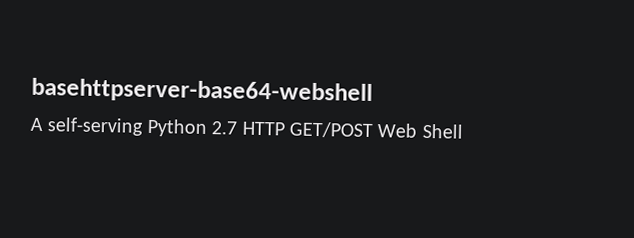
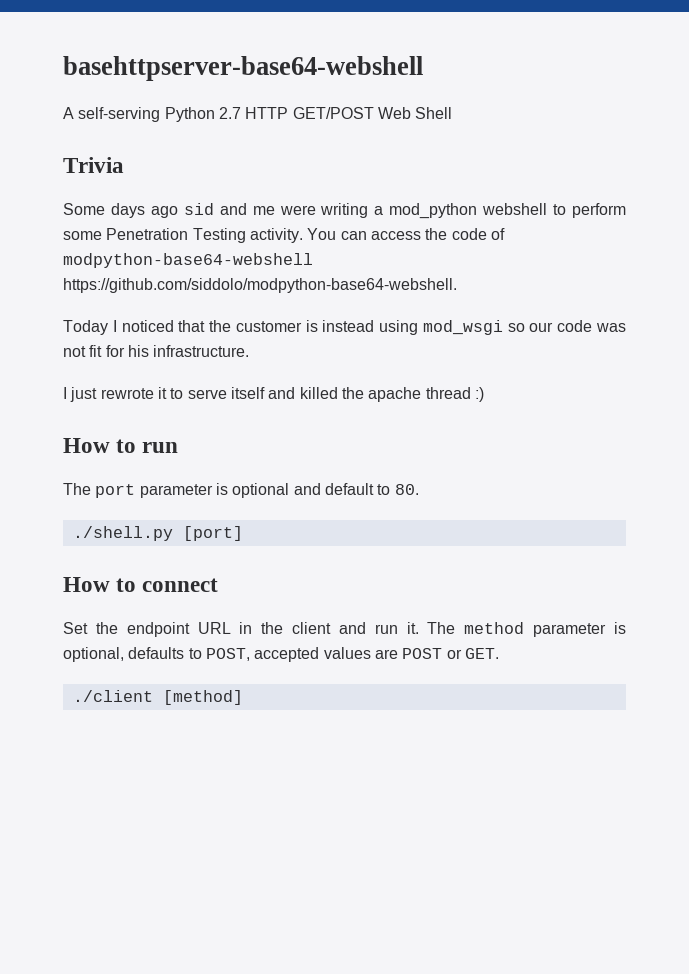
(463, 131) none -> [63,157,124,173] [63,203,626,219] [63,228,505,243] [63,253,313,268] [63,278,457,293] [63,320,626,335] [63,345,250,357] [63,387,484,402] [63,438,179,453] [63,483,419,498] [72,526,243,541] [63,577,219,592] [63,622,627,637] [63,647,499,662] [72,690,243,705] // Trivia // Some days ago sid and me were writing a mod_python webshell to perform some Penetration Testing activity. You can access the code of modpython-base64-webshell https://github.com/siddolo/modpython-base64-webshell. // Today I noticed that the customer is instead using mod_wsgi so our code was not fit for his infrastructure. // I just rewrote it to serve itself and killed the apache thread :) // How to run // The port parameter is optional and default to 80. // ./shell.py [port] // How to connect // Set the endpoint URL in the client and run it. The method parameter is optional, defaults to POST, accepted values are POST or GET. // ./client [method]

